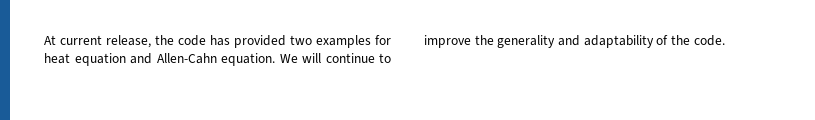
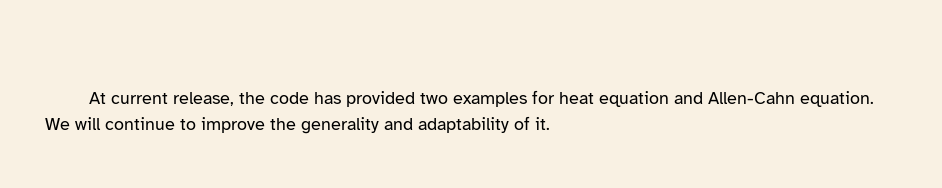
[670,35,725,46] the code. -> [535,117,550,130] it.

